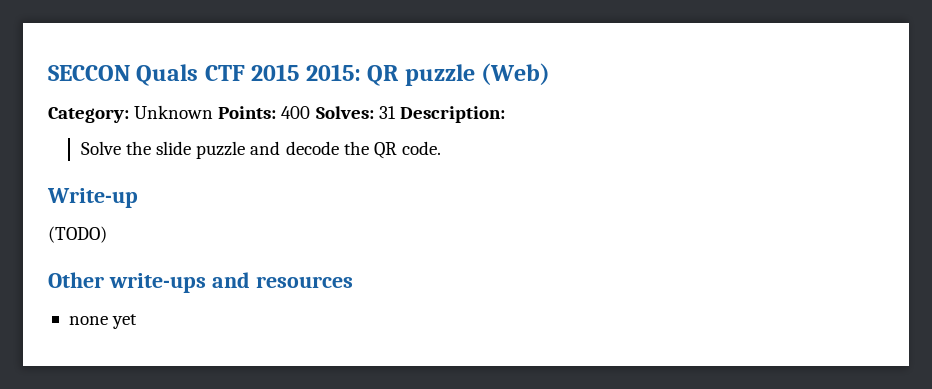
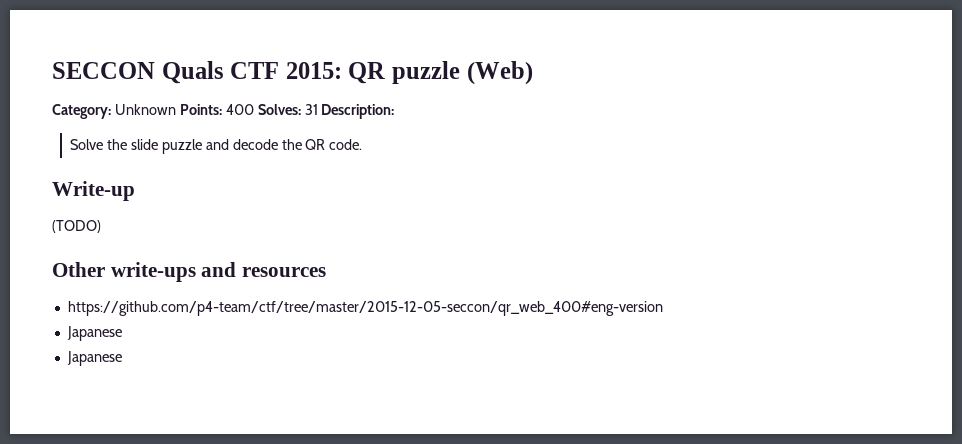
[251,64,300,81] 2015 -> (280, 70) none
[68,314,138,329] none yet -> [67,301,663,316] [66,326,122,341] [66,351,122,366] https://github.com/p4-team/ctf/tree/master/2015-12-05-seccon/qr_web_400#eng-version // Japanese // Japanese

